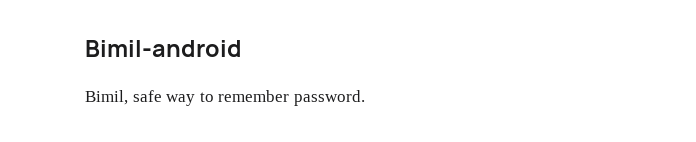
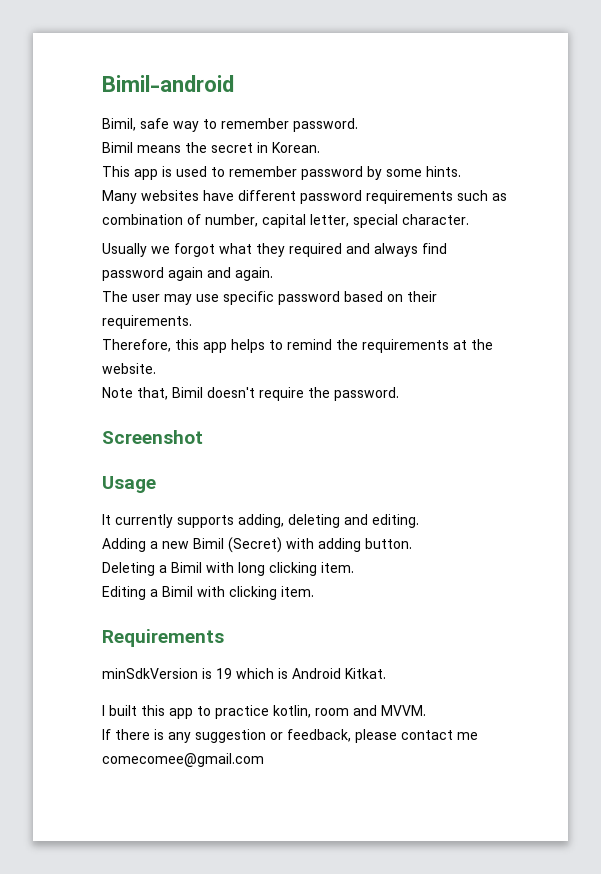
(365, 98) none -> [102,142,320,153] [102,166,461,180] [102,190,507,204] [102,214,469,228] [102,243,447,257] [102,267,273,281] [102,291,437,305] [102,315,192,329] [102,339,493,353] [102,363,156,374] [102,387,399,401] [102,430,203,444] [102,476,156,493] [102,514,419,528] [102,537,412,553] [102,562,354,576] [102,586,314,600] [102,629,224,647] [102,668,386,679] [102,705,426,719] [102,729,478,743] [102,753,264,767] // Bimil means the secret in Korean. // This app is used to remember password by some hints. // Many websites have different password requirements such as combination of number, capital letter, special character. // Usually we forgot what they required and always find password again and again. // The user may use specific password based on their requirements. // Therefore, this app helps to remind the requirements at the website. // Note that, Bimil doesn't require the password. // Screenshot // Usage // It currently supports adding, deleting and editing. // Adding a new Bimil (Secret) with adding button. // Deleting a Bimil with long clicking item. // Editing a Bimil with clicking item. // Requirements // minSdkVersion is 19 which is Android Kitkat. // I built this app to practice kotlin, room and MVVM. // If there is any suggestion or feedback, please contact me comecomee@gmail.com

